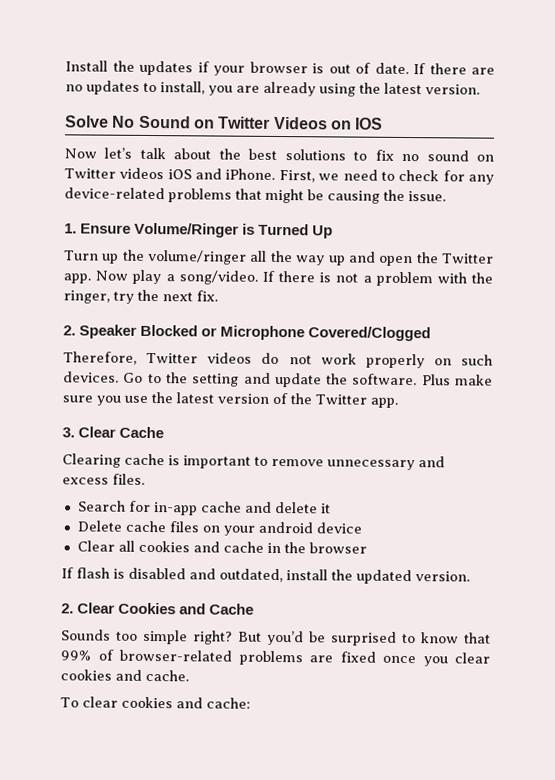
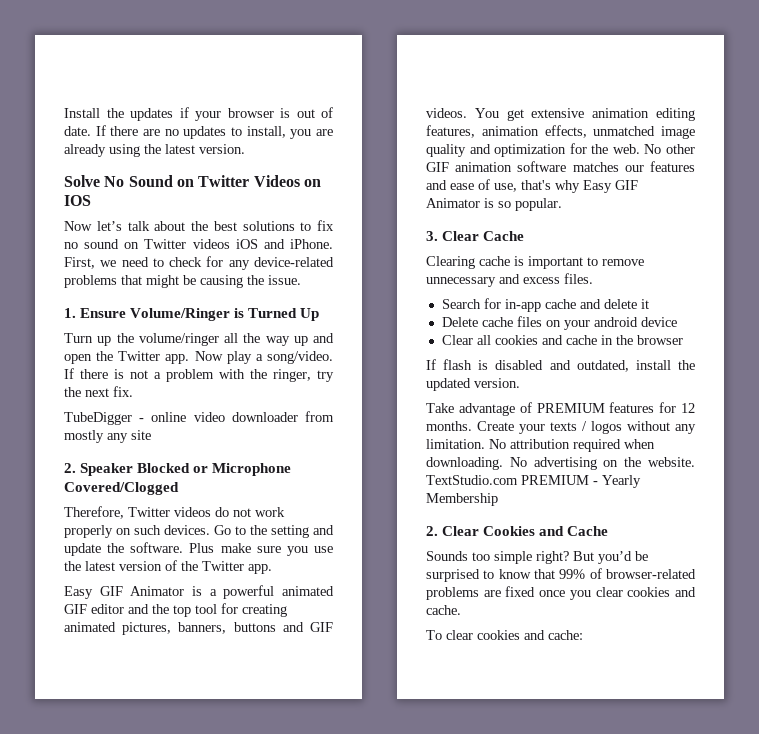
(218, 296) none -> [64,411,334,425] [64,430,151,443] // TubeDigger - online video downloader from mostly any site
(398, 402) none -> [64,585,334,599] [64,603,287,617] [64,622,333,635] [426,108,695,121] [426,125,695,139] [426,143,695,157] [426,161,695,172] [426,179,638,193] [426,198,562,211] // Easy GIF Animator is a powerful animated GIF editor and the top tool for creating animated pictures, banners, buttons and GIF videos. You get extensive animation editing features, animation effects, unmatched image quality and optimization for the web. No other GIF animation software matches our features and ease of use, that's why Easy GIF Animator is so popular.
(470, 576) none -> [426,402,695,416] [426,421,696,434] [426,439,655,452] [426,457,695,470] [426,475,641,488] [426,493,498,506] // Take advantage of PREMIUM features for 12 months. Create your texts / logos without any limitation. No attribution required when downloading. No advertising on the website. TextStudio.com PREMIUM - Yearly Membership

